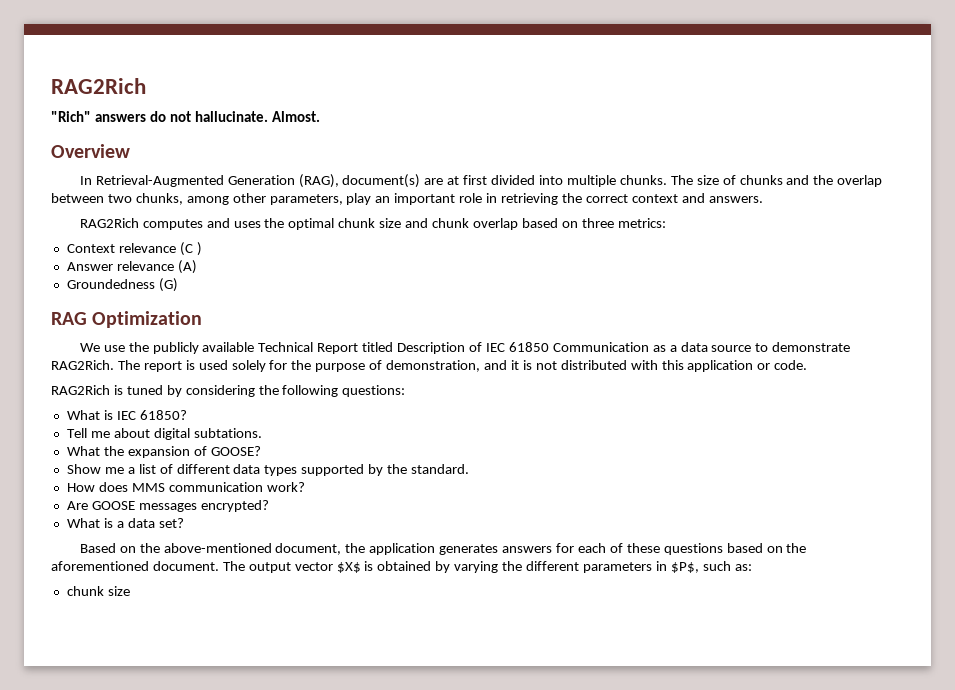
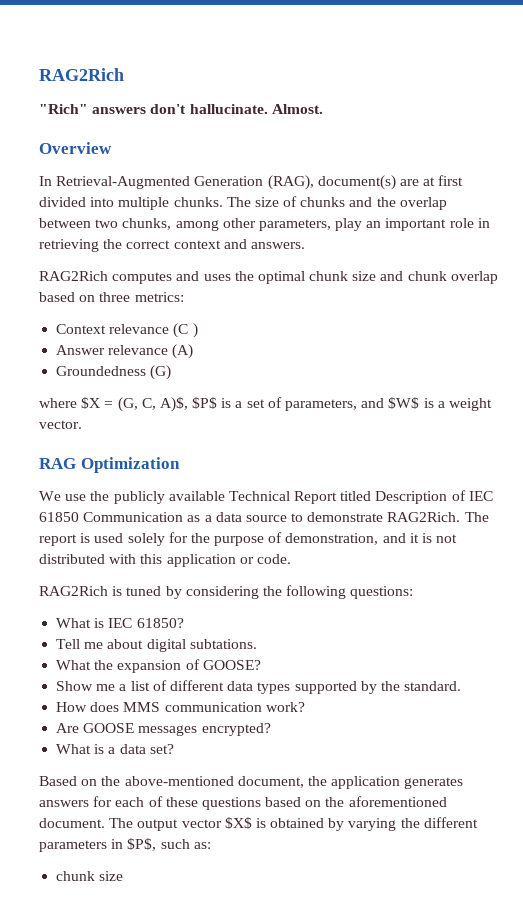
[149,111,191,122] do not -> [150,104,187,114] don't
(178, 285) none -> [39,397,492,412] [39,420,82,429] // where $X = (G, C, A)$, $P$ is a set of parameters, and $W$ is a weight vector.

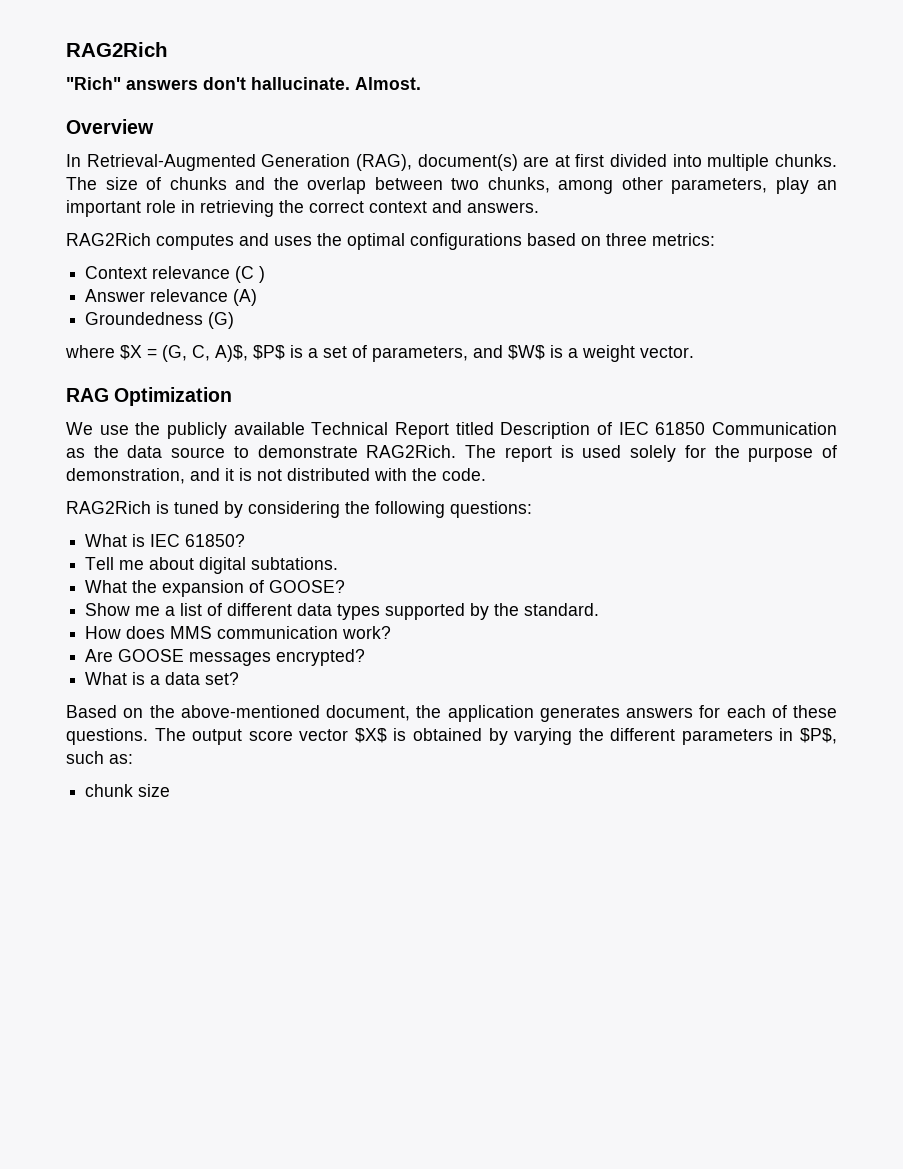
[309,271,498,284] chunk size and chunk overlap -> [410,233,522,250] configurations
[204,515,212,522] a -> [93,445,119,458] the
[140,554,254,567] this application or -> [412,468,437,481] the
[201,796,447,810] [39,818,105,828] questions based on the aforementioned document. -> [66,728,148,745] questions.
(179, 825) none -> [248,730,293,741] score

